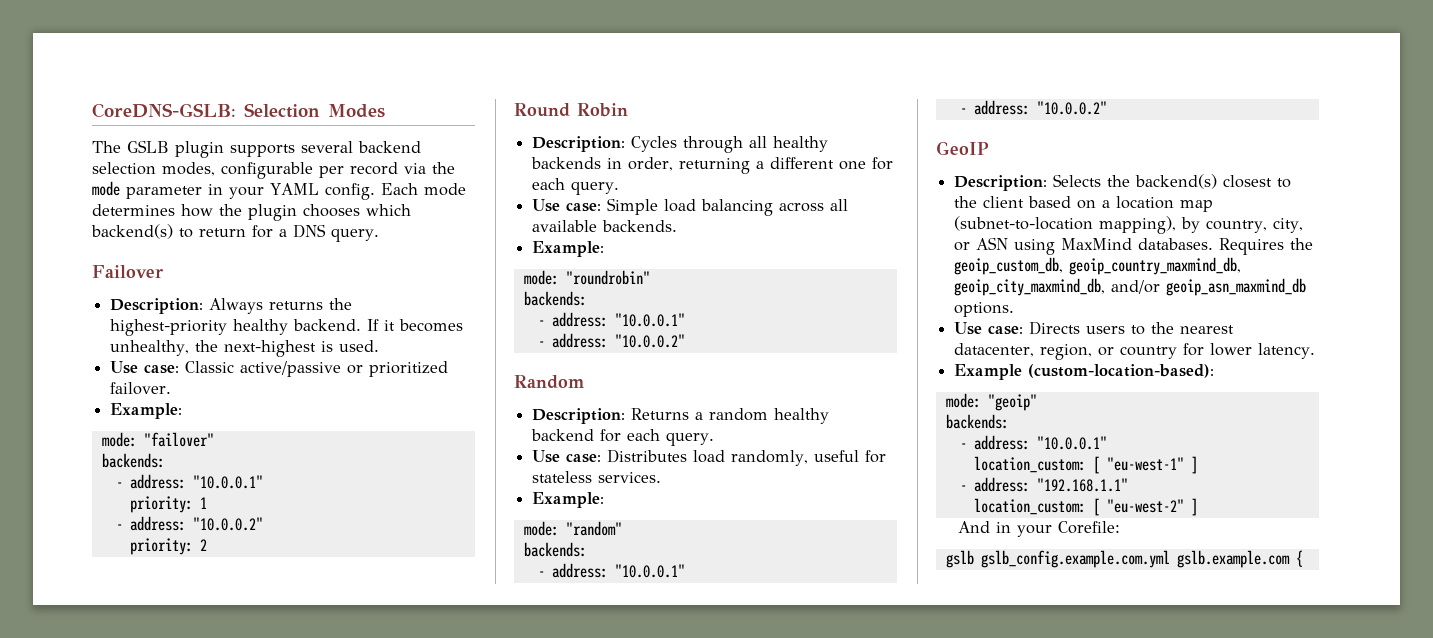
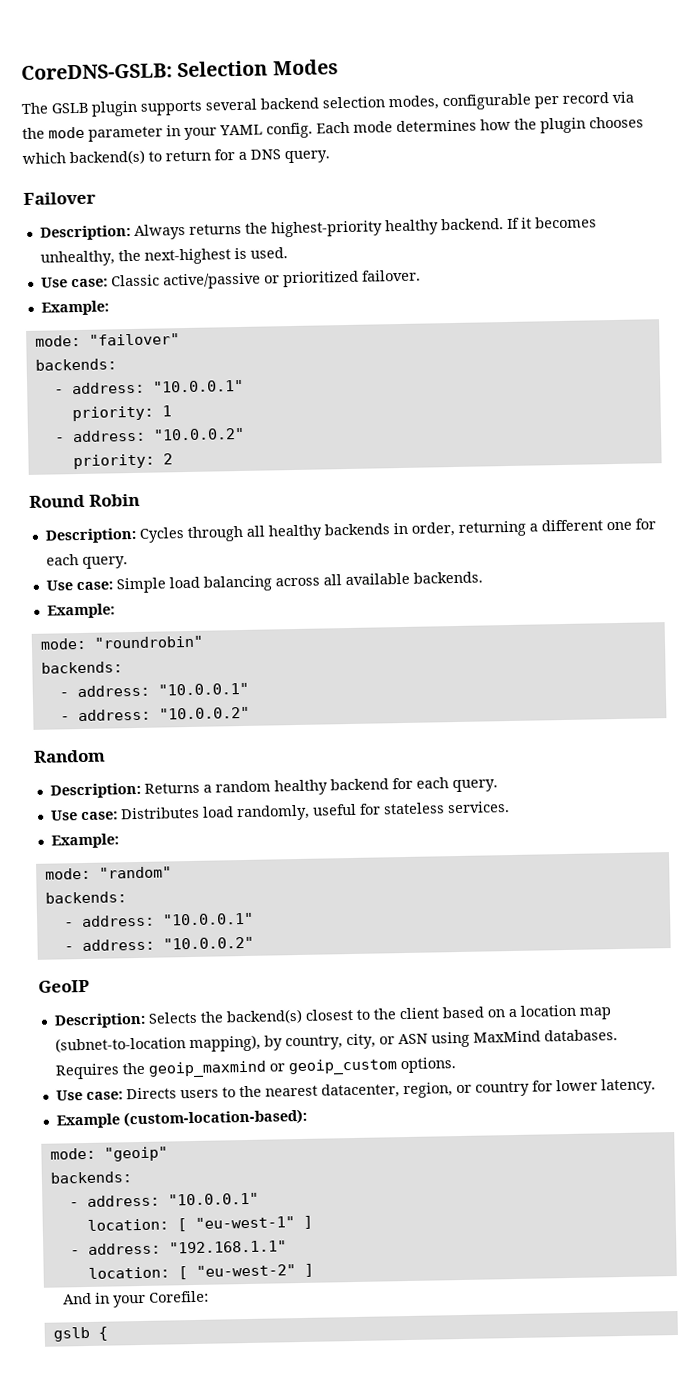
[954,257,1242,275] [954,278,1307,296] geoip_custom_db, geoip_country_maxmind_db, geoip_city_maxmind_db, and/or geoip_asn_maxmind_db -> [147,1058,397,1078] geoip_maxmind or geoip_custom
[973,456,1086,473] location_custom: -> [86,1218,169,1231] location:
[973,498,1086,515] location_custom: -> [87,1266,170,1279] location:
[980,550,1290,568] gslb_config.example.com.yml gslb.example.com -> (90, 1334) none

